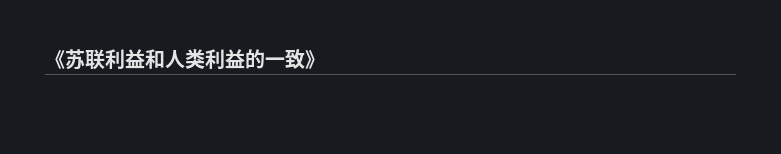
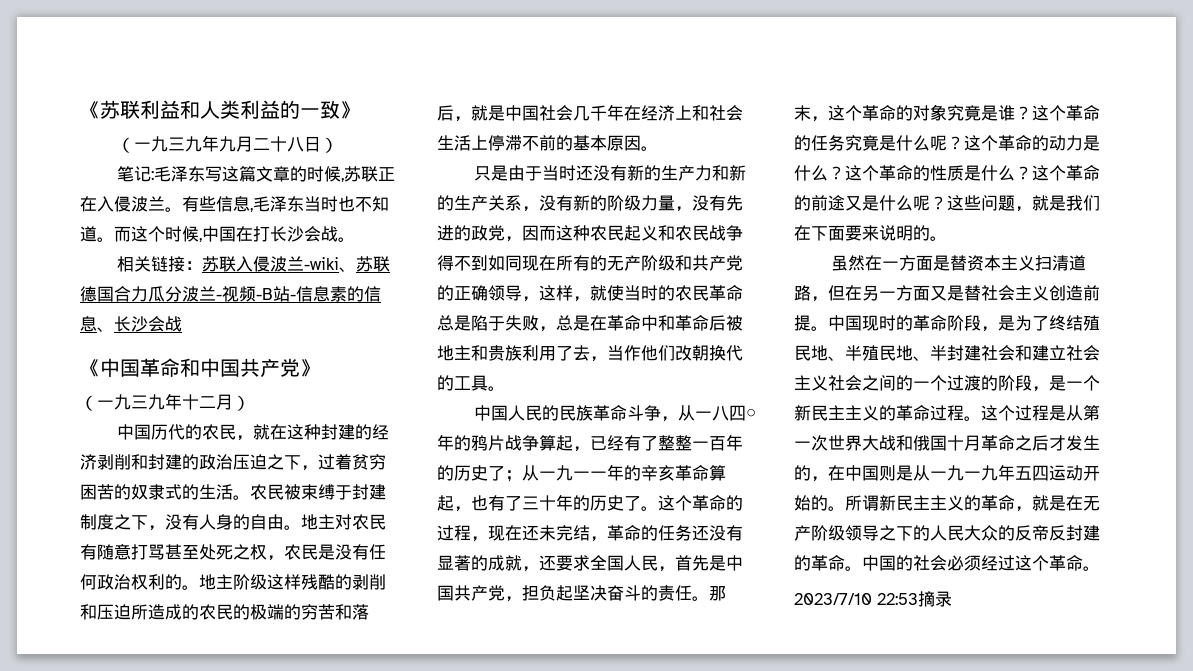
(325, 59) none -> [116,135,338,153] [116,166,395,182] [80,196,389,212] [80,226,355,242] [116,256,390,272] [80,286,381,302] [80,316,182,332] [80,358,320,377] [80,393,250,411] [116,424,389,441] [80,454,386,471] [80,484,386,500] [80,514,386,531] [80,544,386,561] [80,574,386,590] [80,604,369,620] [437,104,743,122] [437,135,658,151] [473,165,746,181] [437,195,743,212] [437,225,743,242] [437,255,743,271] [437,285,743,302] [437,315,743,332] [437,345,743,362] [437,375,505,391] [473,405,756,422] [437,434,743,452] [437,464,726,482] [437,494,743,512] [437,525,743,542] [437,555,743,572] [437,585,726,602] [794,104,1100,122] [794,135,1100,151] [794,165,1100,181] [794,195,1100,212] [794,225,947,241] [830,255,1086,271] [794,285,1100,302] [794,315,1100,332] [794,345,1100,361] [794,375,1100,392] [794,405,1100,421] [794,435,1100,451] [794,464,1100,482] [794,495,1100,512] [794,525,1100,541] [794,555,1100,571] [794,591,952,607] // （一九三九年九月二十八日） // 笔记:毛泽东写这篇文章的时候,苏联正在入侵波兰。有些信息,毛泽东当时也不知道。而这个时候,中国在打长沙会战。 // 相关链接：苏联入侵波兰-wiki、苏联德国合力瓜分波兰-视频-B站-信息素的信息、长沙会战 // 《中国革命和中国共产党》 // （一九三九年十二月） // 中国历代的农民，就在这种封建的经济剥削和封建的政治压迫之下，过着贫穷困苦的奴隶式的生活。农民被束缚于封建制度之下，没有人身的自由。地主对农民有随意打骂甚至处死之权，农民是没有任何政治权利的。地主阶级这样残酷的剥削和压迫所造成的农民的极端的穷苦和落后，就是中国社会几千年在经济上和社会生活上停滞不前的基本原因。 // 只是由于当时还没有新的生产力和新的生产关系，没有新的阶级力量，没有先进的政党，因而这种农民起义和农民战争得不到如同现在所有的无产阶级和共产党的正确领导，这样，就使当时的农民革命总是陷于失败，总是在革命中和革命后被地主和贵族利用了去，当作他们改朝换代的工具。 // 中国人民的民族革命斗争，从一八四○年的鸦片战争算起，已经有了整整一百年的历史了；从一九一一年的辛亥革命算起，也有了三十年的历史了。这个革命的过程，现在还未完结，革命的任务还没有显著的成就，还要求全国人民，首先是中国共产党，担负起坚决奋斗的责任。那末，这个革命的对象究竟是谁？这个革命的任务究竟是什么呢？这个革命的动力是什么？这个革命的性质是什么？这个革命的前途又是什么呢？这些问题，就是我们在下面要来说明的。 // 虽然在一方面是替资本主义扫清道路，但在另一方面又是替社会主义创造前提。中国现时的革命阶段，是为了终结殖民地、半殖民地、半封建社会和建立社会主义社会之间的一个过渡的阶段，是一个新民主主义的革命过程。这个过程是从第一次世界大战和俄国十月革命之后才发生的，在中国则是从一九一九年五四运动开始的。所谓新民主主义的革命，就是在无产阶级领导之下的人民大众的反帝反封建的革命。中国的社会必须经过这个革命。 // 2023/7/10 22:53摘录

